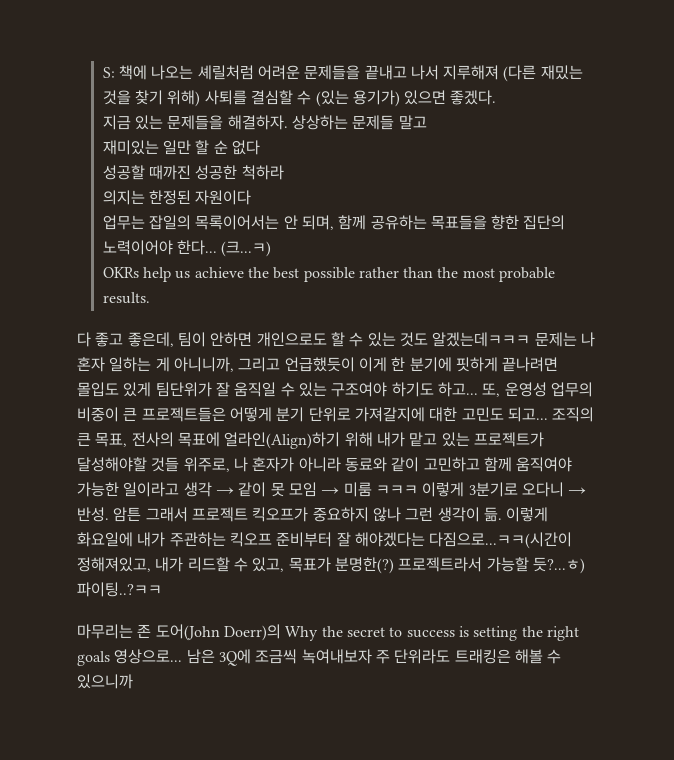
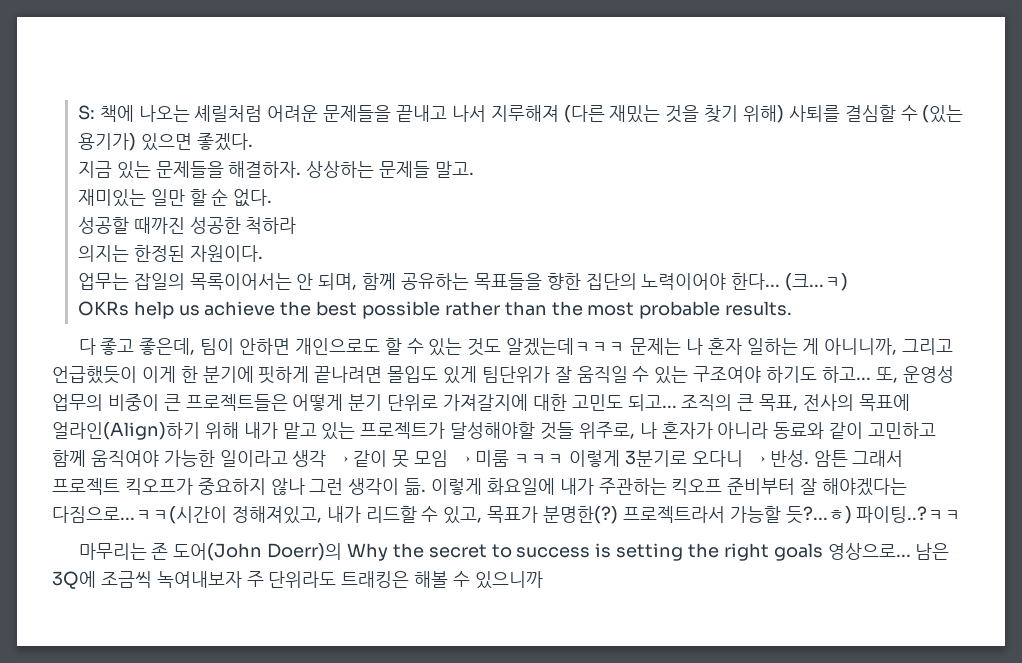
[398,115,427,130] 말고 -> [434,161,474,178] 말고.
[231,140,260,155] 없다 -> [233,189,273,207] 없다.
[195,190,252,205] 자원이다 -> [189,245,263,262] 자원이다.

